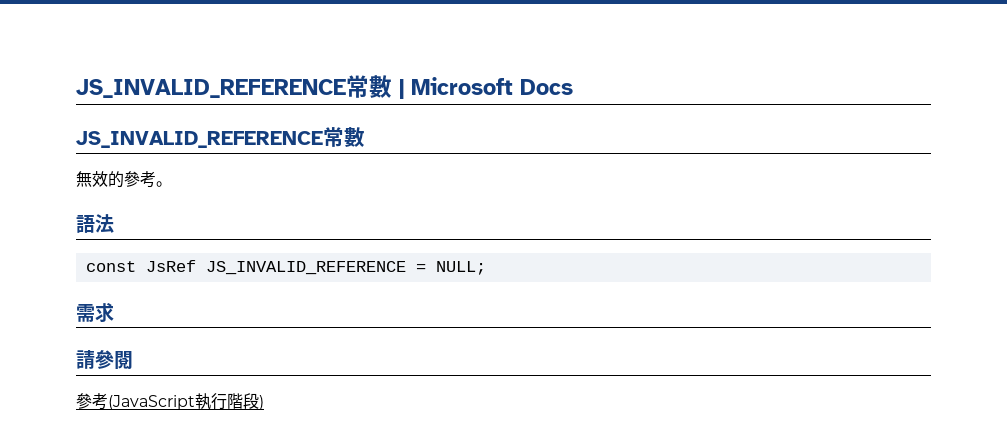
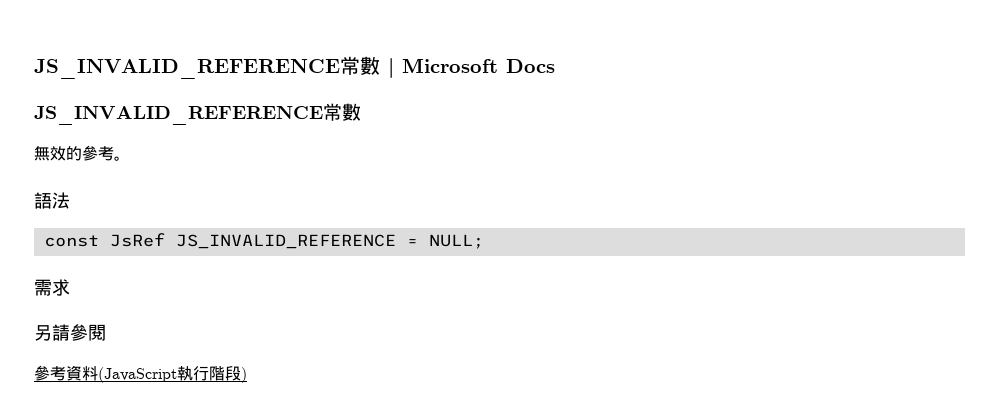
(114, 312) none -> [34,325,52,341] 另
(108, 401) none -> [66,365,98,381] 資料

